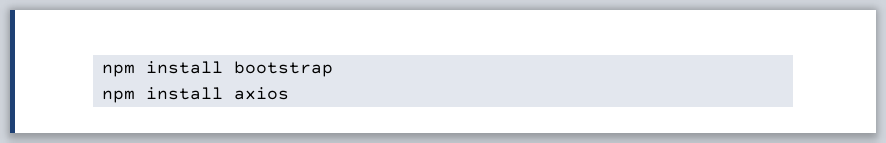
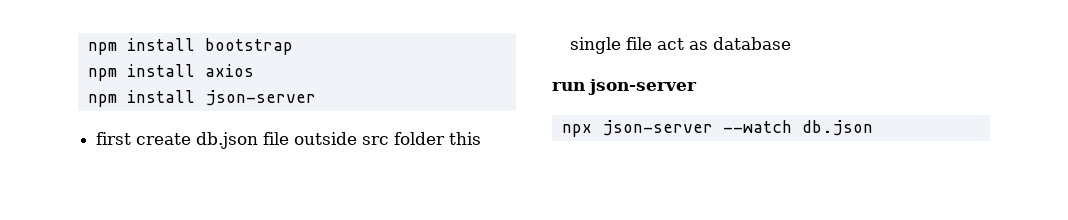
(290, 93) none -> [87,90,316,107] [96,132,482,149] [570,37,792,54] [552,79,697,95] [561,120,873,137] // npm install json-server // first create db.json file outside src folder this single file act as database // run json-server // npx json-server --watch db.json

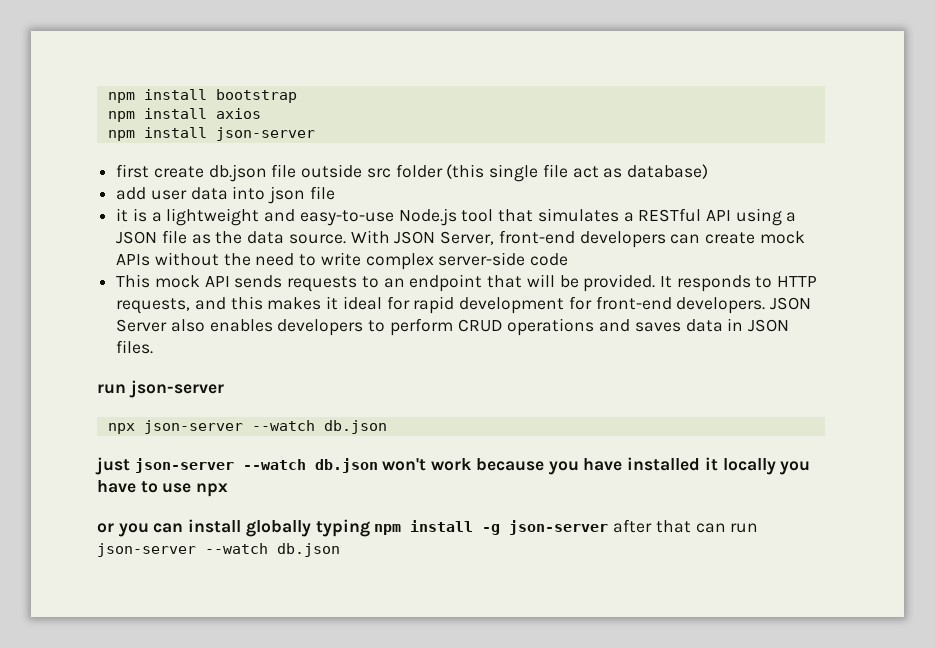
[449,132,482,145] this -> [446,164,485,179] (this
[713,37,792,50] database -> [626,164,708,179] [116,186,335,204] [116,208,797,226] [116,230,805,248] [116,252,569,270] [116,274,818,292] [116,296,811,314] [116,318,789,336] [116,340,154,354] database) // add user data into json file // it is a lightweight and easy-to-use Node.js tool that simulates a RESTful API using a JSON file as the data source. With JSON Server, front-end developers can create mock APIs without the need to write complex server-side code // This mock API sends requests to an endpoint that will be provided. It responds to HTTP requests, and this makes it ideal for rapid development for front-end developers. JSON Server also enables developers to perform CRUD operations and saves data in JSON files.
(873, 128) none -> [95,457,811,475] [97,480,229,497] [97,519,759,537] [97,543,340,557] // just json-server --watch db.json won't work because you have installed it locally you have to use npx // or you can install globally typing npm install -g json-server after that can run json-server --watch db.json

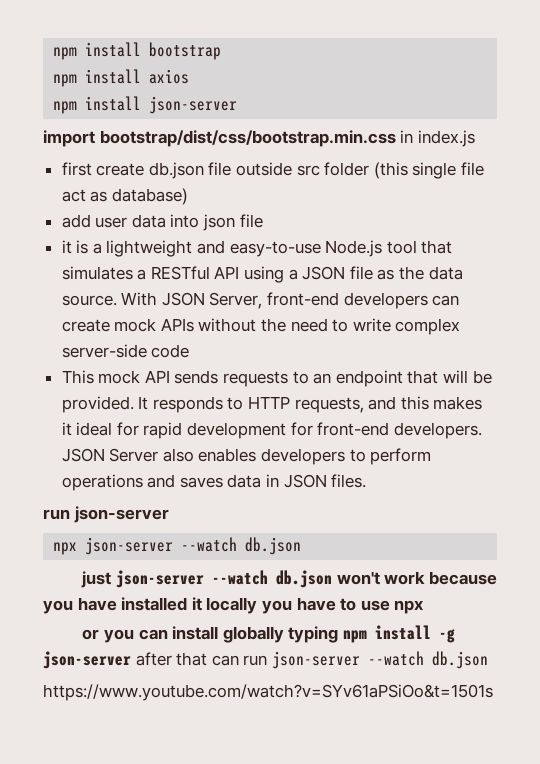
(315, 134) none -> [43,130,475,147] // import bootstrap/dist/css/bootstrap.min.css in index.js
[457,319,503,332] CRUD -> (432, 456) none
(340, 550) none -> [43,684,493,701] // https://www.youtube.com/watch?v=SYv61aPSiOo&t=1501s

